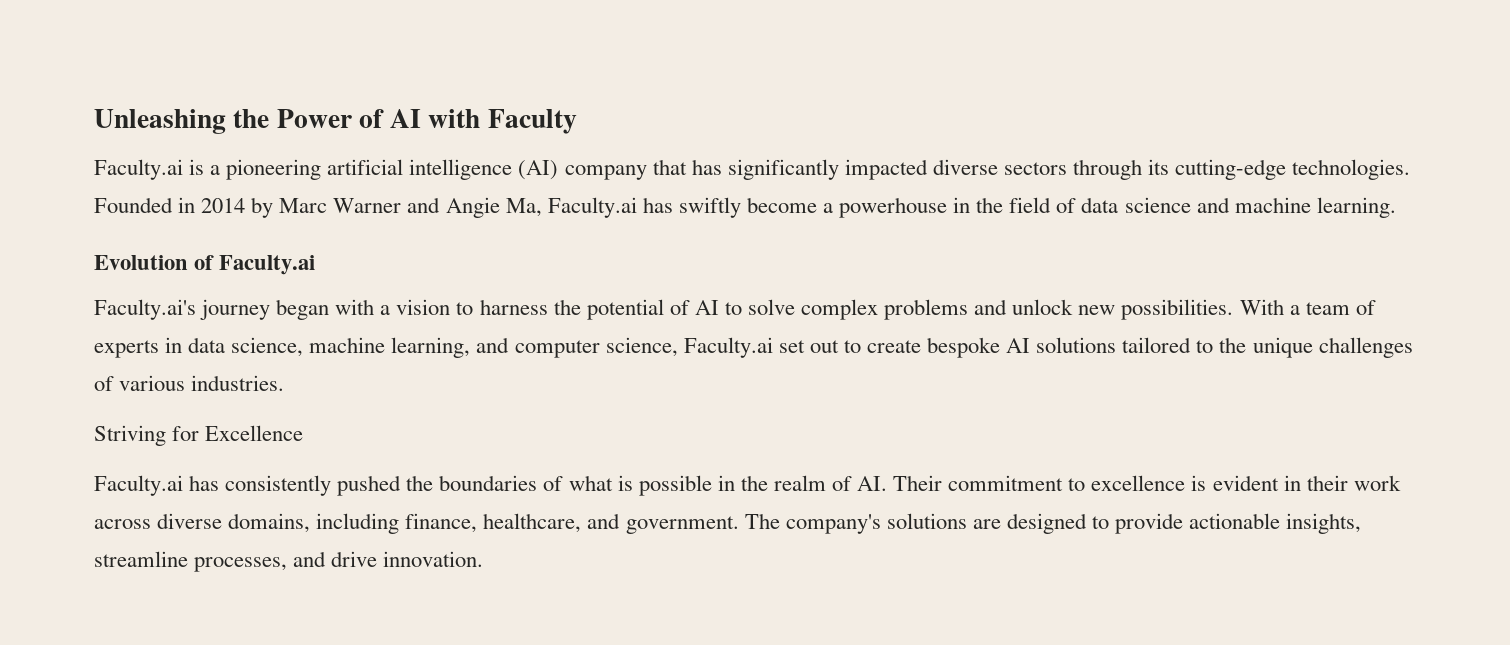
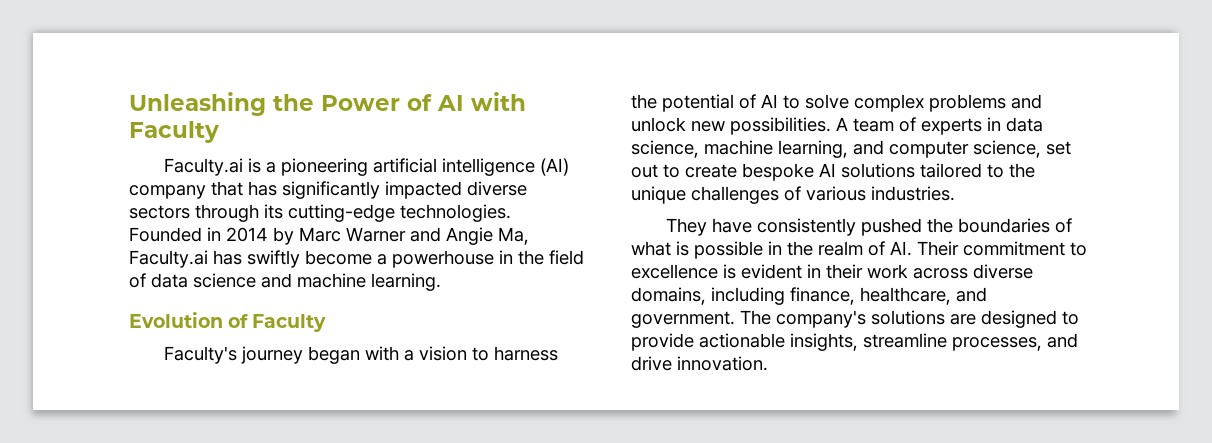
[219,255,316,275] [94,299,196,320] Faculty.ai // Faculty.ai's -> [252,314,327,332] [164,346,238,364] Faculty // Faculty's
[1239,299,1300,315] With a -> [836,117,848,131] A
[683,337,773,358] Faculty.ai -> (1041, 149) none
[94,425,304,446] [94,475,220,496] Striving for Excellence // Faculty.ai has -> [666,218,753,236] They have

